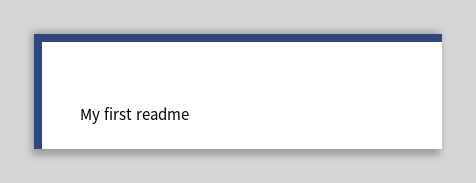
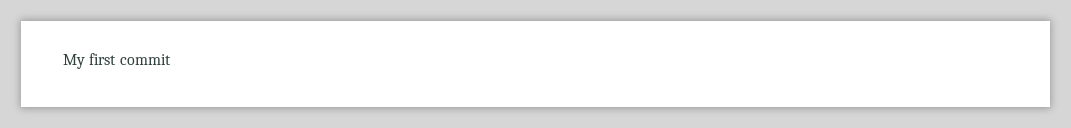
[136,107,190,120] readme -> [119,54,171,65] commit

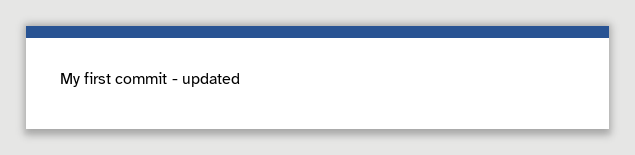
(171, 59) none -> [171,73,240,87] - updated

